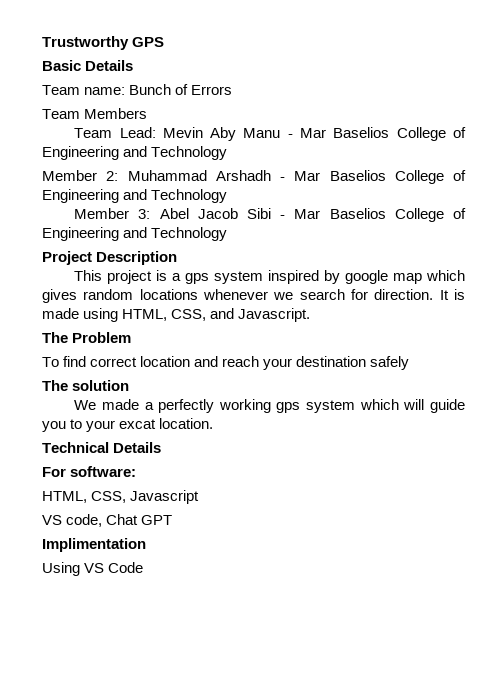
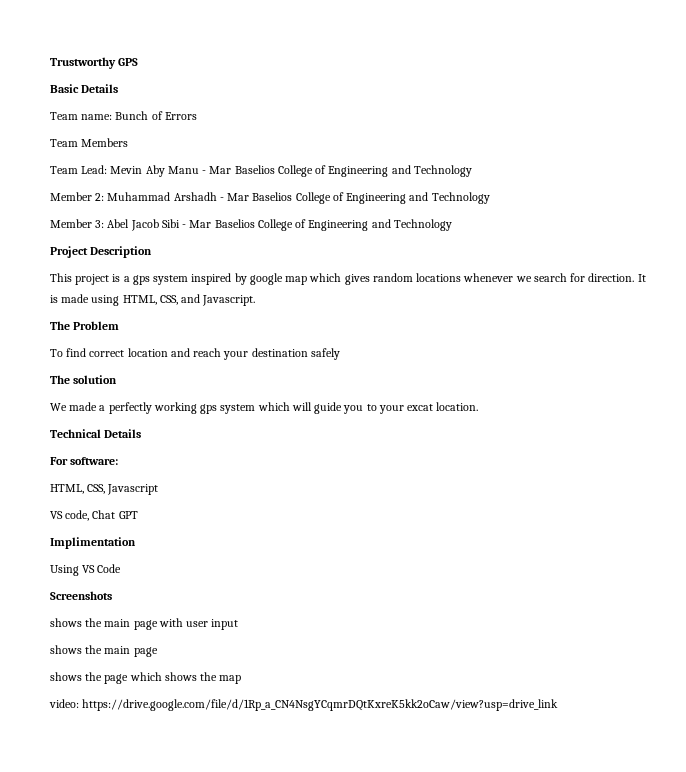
(144, 567) none -> [50,591,112,600] [50,618,239,630] [50,645,158,657] [50,672,242,684] [49,699,559,711] // Screenshots // shows the main page with user input // shows the main page // shows the page which shows the map // video: https://drive.google.com/file/d/1Rp_a_CN4NsgYCqmrDQtKxreK5kk2oCaw/view?usp=drive_link

